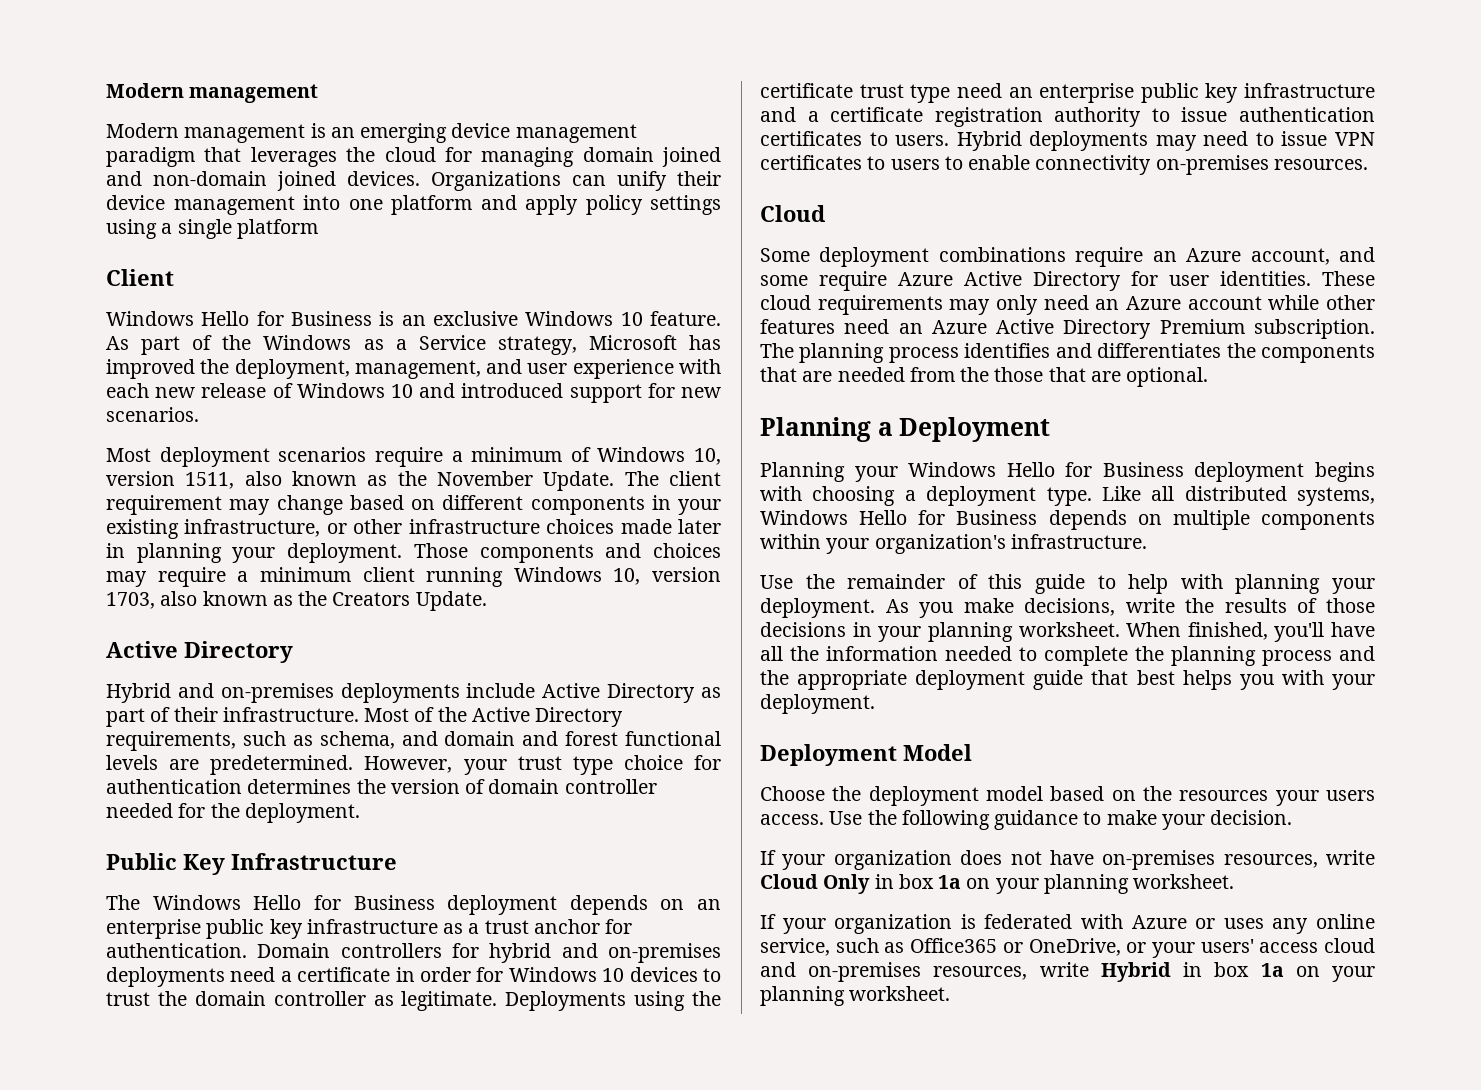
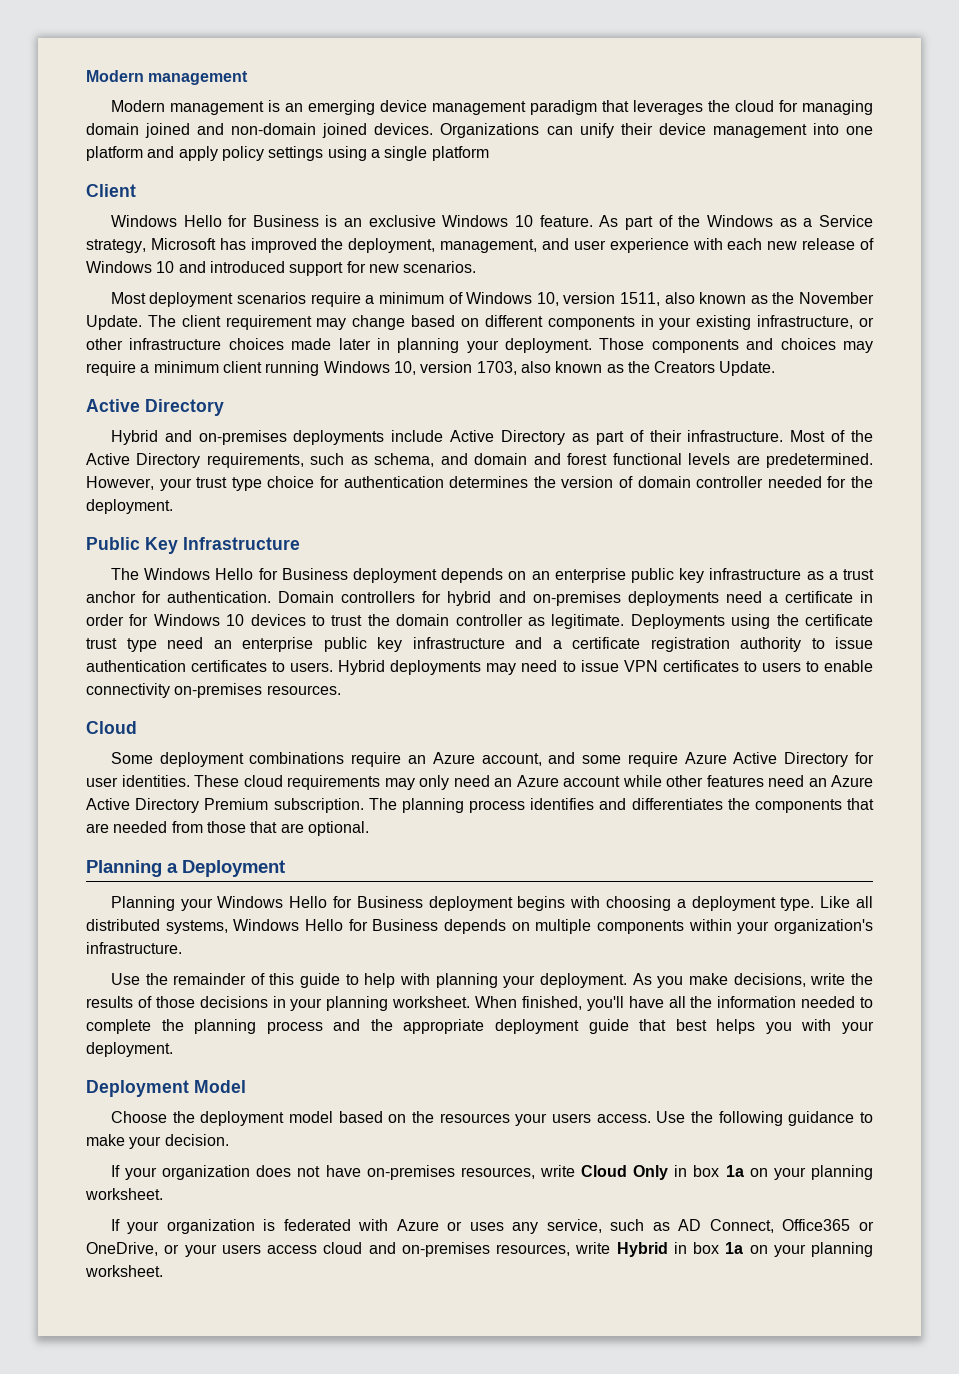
[960,367,990,382] the -> (203, 827) none
[1316,914,1375,929] online -> (539, 1228) none
(905, 947) none -> [678,1219,774,1233] AD Connect,
[1200,939,1254,953] users' -> [221,1244,261,1254] users

